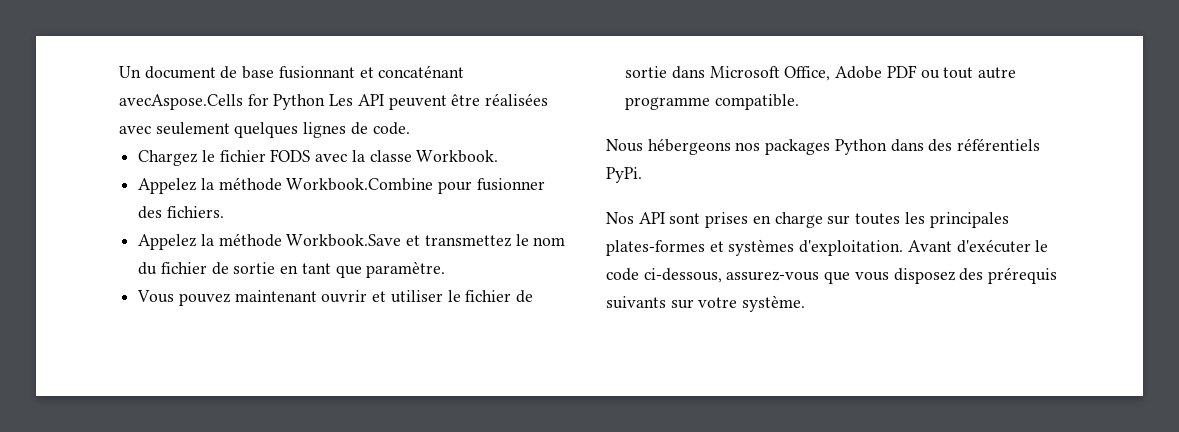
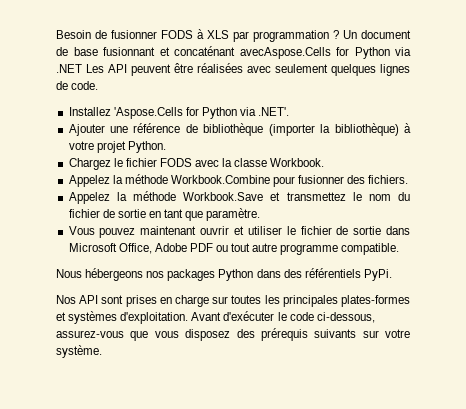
(119, 72) none -> [56,29,339,42] Besoin de fusionner FODS à XLS par programmation ?
(326, 102) none -> [395,47,411,56] [56,64,82,73] via .NET
(410, 128) none -> [68,107,290,119] [68,123,411,136] [68,141,166,153] // Installez 'Aspose.Cells for Python via .NET'. // Ajouter une référence de bibliothèque (importer la bibliothèque) à votre projet Python.

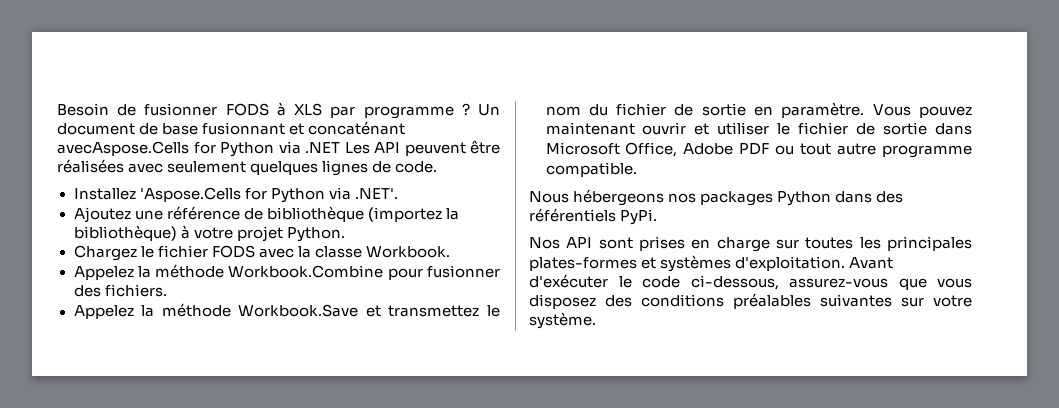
[253,30,329,42] programmation -> [363,106,454,119] programme
[68,124,105,136] Ajouter -> [73,207,131,223] Ajoutez
[268,124,315,136] (importer -> [367,207,442,222] (importez
[164,209,204,221] tant que -> (774, 111) none
(261, 214) // -> (865, 110) none
[260,328,357,341] prérequis suivants -> [641,293,892,309] conditions préalables suivantes

